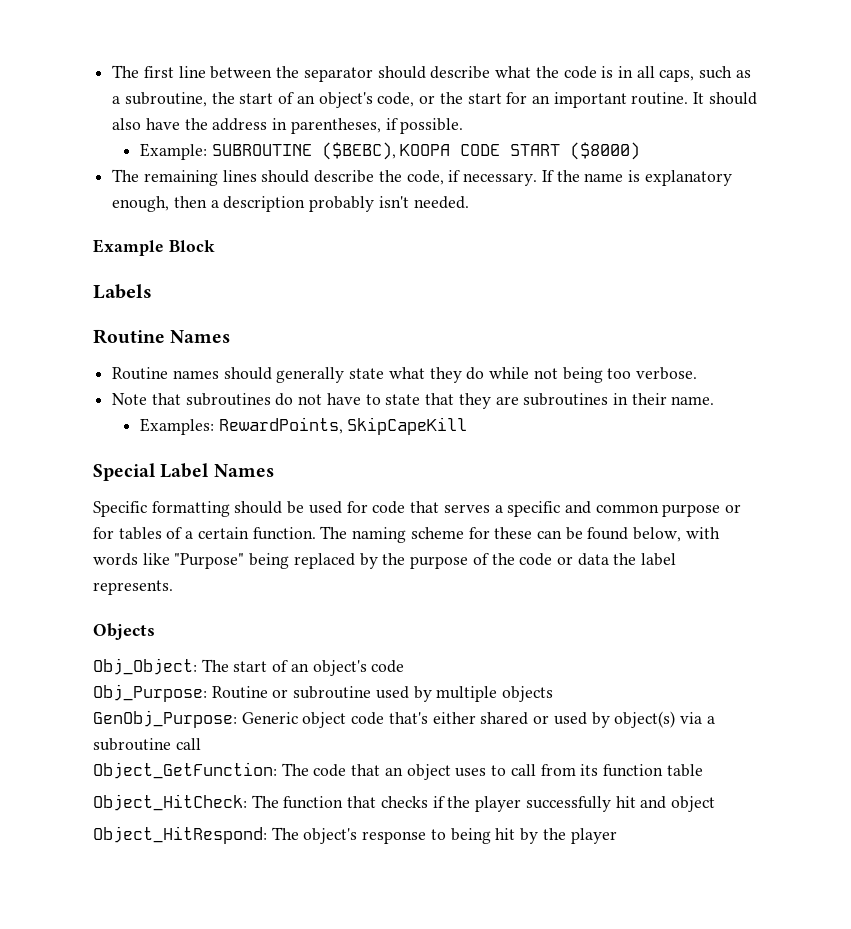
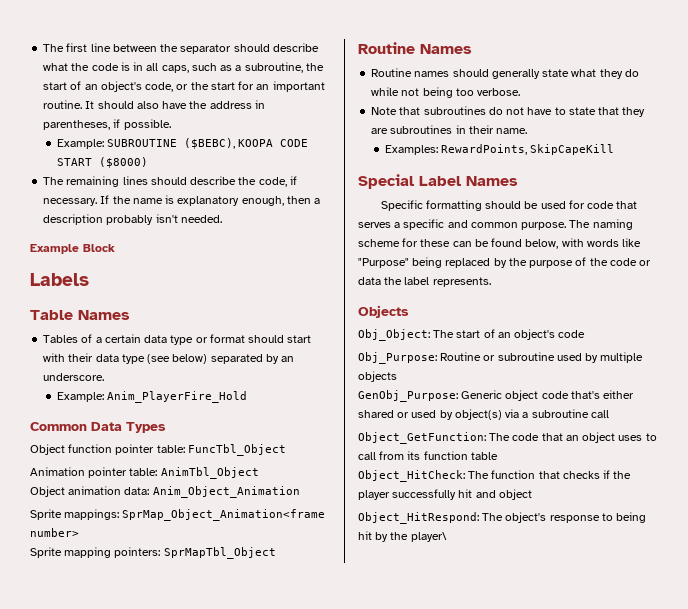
(152, 291) none -> [30,310,130,320] [43,334,312,345] [43,353,295,364] [43,373,105,381] [56,391,247,403] [30,422,166,433] [30,444,286,456] [30,467,259,479] [30,486,300,498] [30,509,326,521] [30,528,79,537] [30,547,276,559] // Table Names // Tables of a certain data type or format should start with their data type (see below) separated by an underscore. // Example: Anim_PlayerFire_Hold // Common Data Types // Object function pointer table: FuncTbl_Object // Animation pointer table: AnimTbl_Object // Object animation data: Anim_Object_Animation // Sprite mappings: SprMap_Object_Animation<frame number> // Sprite mapping pointers: SprMapTbl_Object
[662,504,742,517] [93,527,316,540] purpose or for tables of a certain function. -> [521,222,567,230] purpose.
[570,828,617,844] player -> [410,532,447,542] player\

